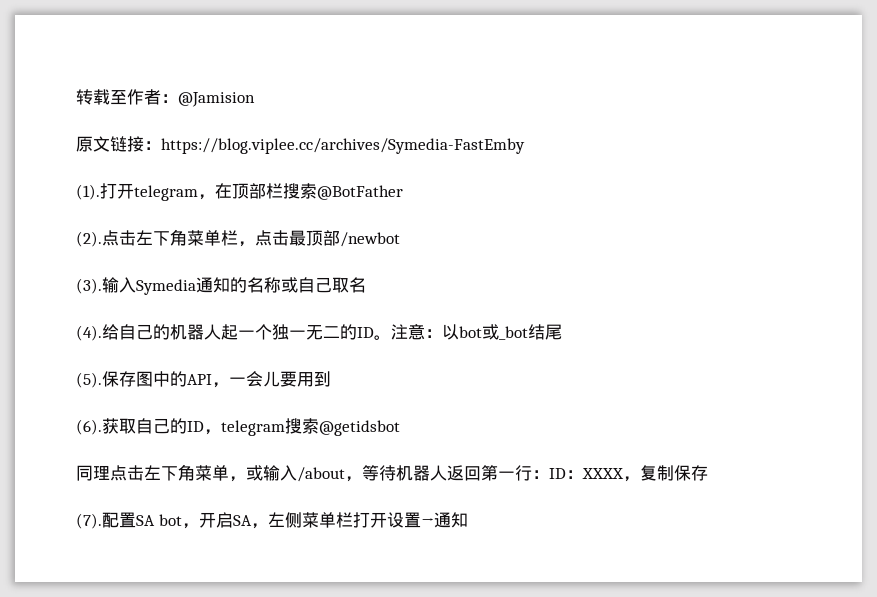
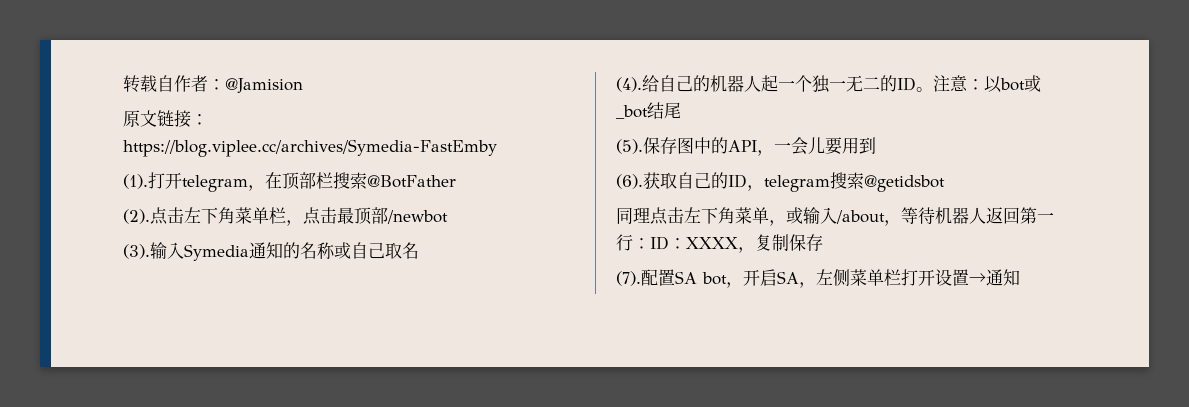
[110,90,127,105] 至 -> [157,75,174,92] 自

